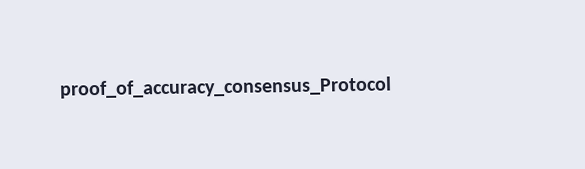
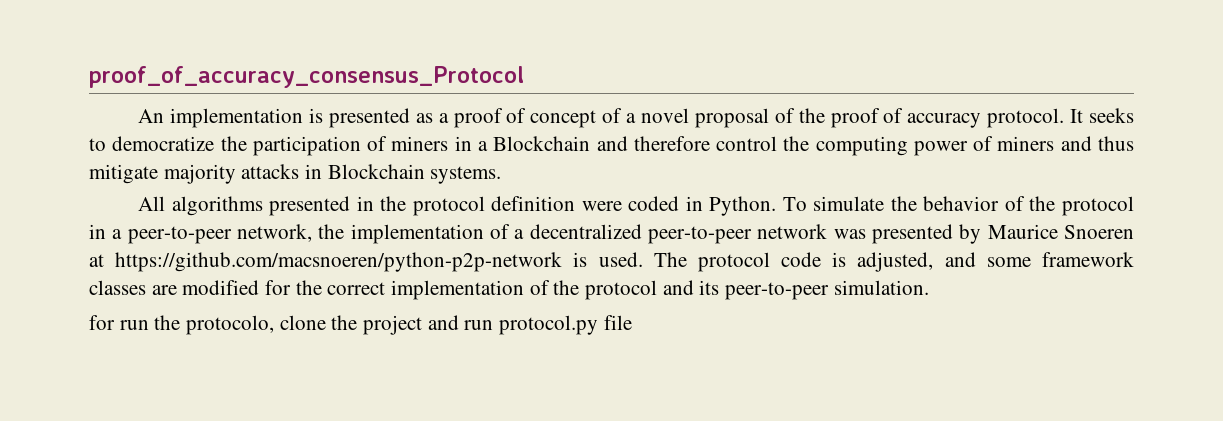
(392, 87) none -> [138,108,1134,128] [89,136,1135,156] [89,164,502,184] [138,196,1135,216] [89,224,1135,244] [89,252,1134,272] [89,280,929,300] [89,315,632,335] // An implementation is presented as a proof of concept of a novel proposal of the proof of accuracy protocol. It seeks to democratize the participation of miners in a Blockchain and therefore control the computing power of miners and thus mitigate majority attacks in Blockchain systems. // All algorithms presented in the protocol definition were coded in Python. To simulate the behavior of the protocol in a peer-to-peer network, the implementation of a decentralized peer-to-peer network was presented by Maurice Snoeren at https://github.com/macsnoeren/python-p2p-network is used. The protocol code is adjusted, and some framework classes are modified for the correct implementation of the protocol and its peer-to-peer simulation. // for run the protocolo, clone the project and run protocol.py file

